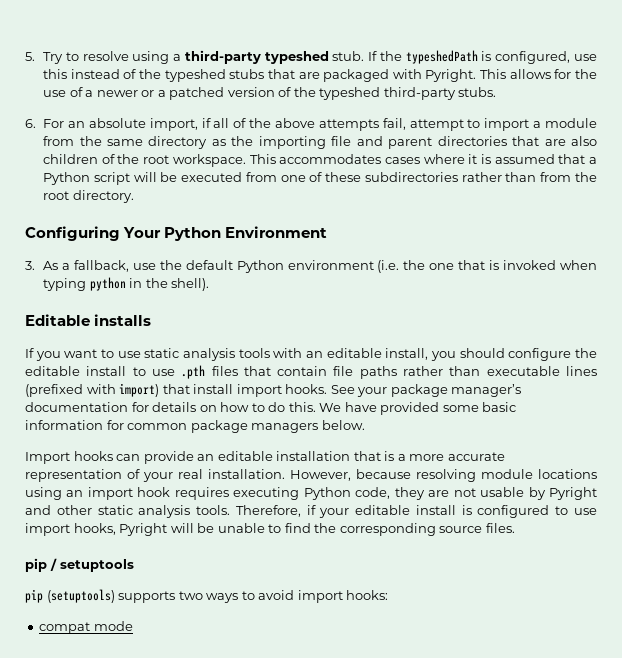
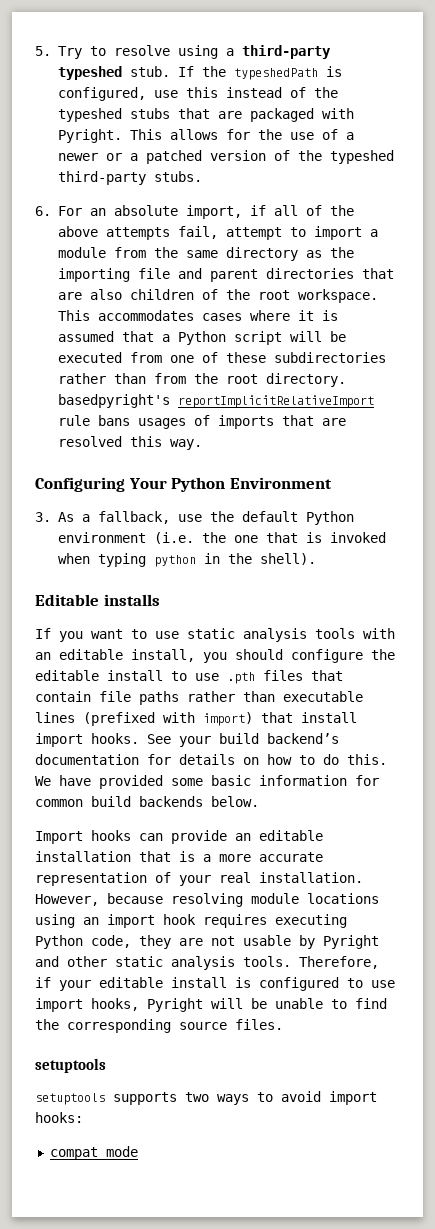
(134, 196) none -> [57,394,374,408] [57,415,346,429] [57,436,202,450] basedpyright's reportImplicitRelativeImport rule bans usages of imports that are resolved this way.
[390,384,522,397] package manager’s -> [219,733,339,744] build backend’s
[190,420,319,433] package managers -> [91,796,203,807] build backends
[25,558,57,572] pip / -> (283, 1024) none
[25,589,115,603] pip (setuptools) -> [35,1093,105,1105] setuptools

